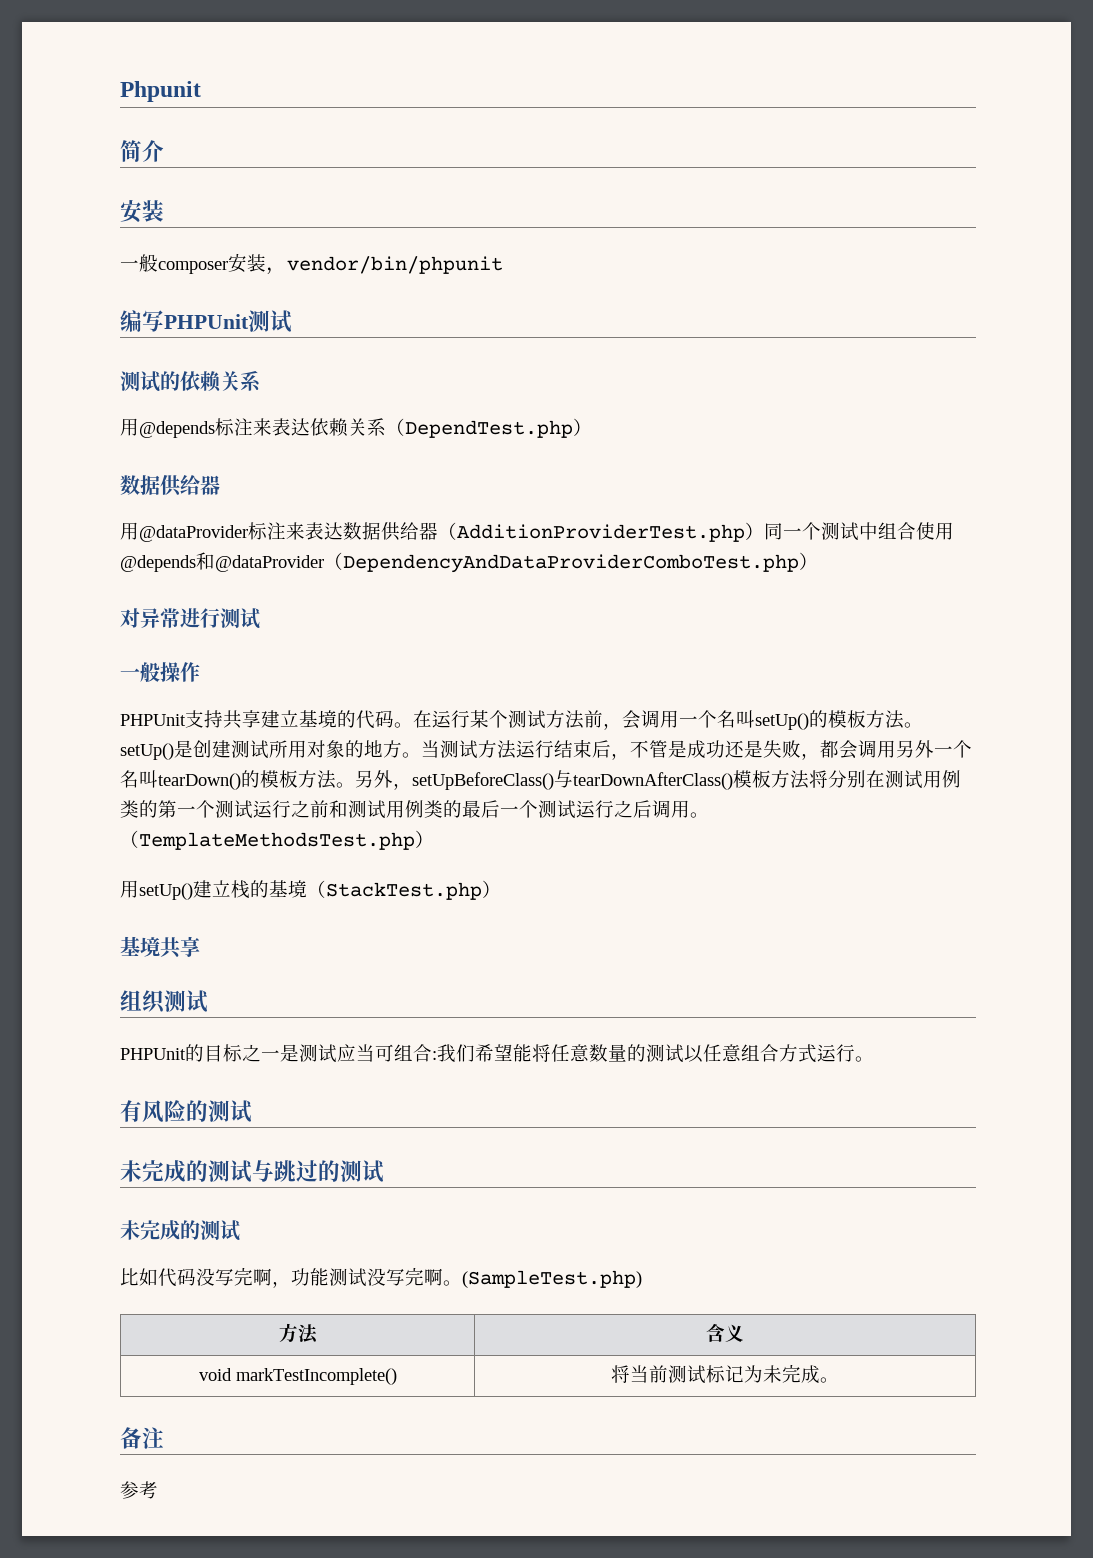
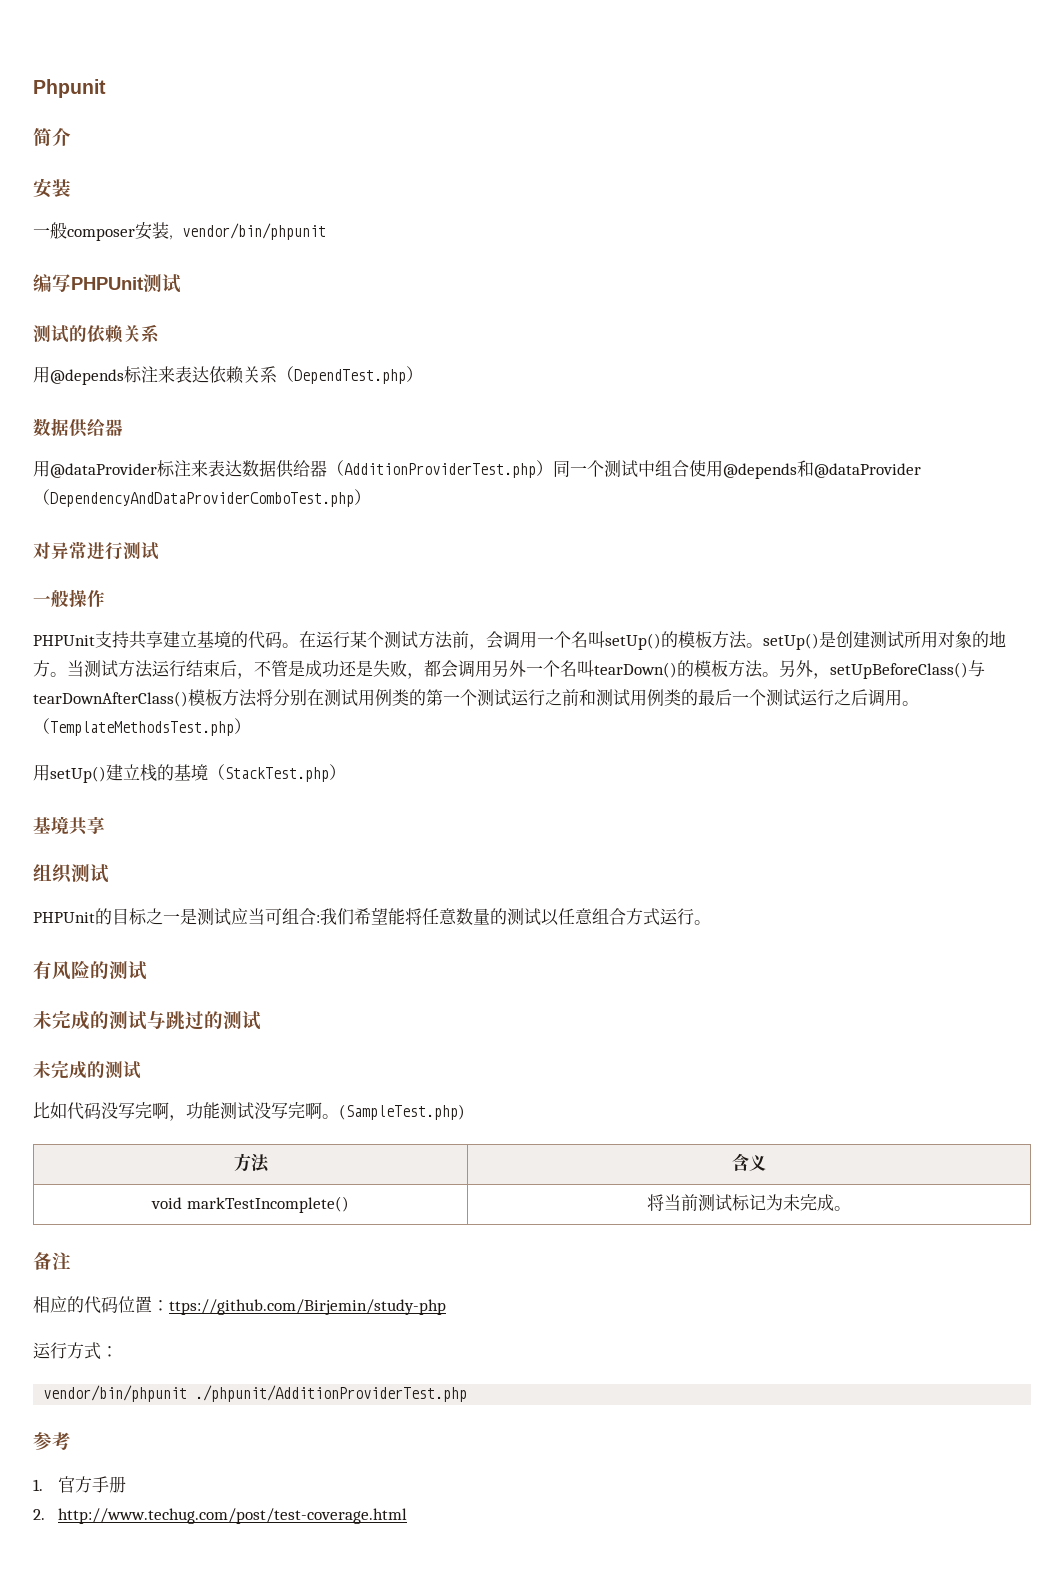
[120,1481,158,1499] 参考 -> [33,1296,446,1315] [33,1342,118,1360] [43,1385,468,1402] [33,1432,71,1450] [33,1476,127,1493] [33,1508,408,1524] 相应的代码位置：ttps://github.com/Birjemin/study-php // 运行方式： // vendor/bin/phpunit ./phpunit/AdditionProviderTest.php // 参考 // 1.官方手册 // 2. http://www.techug.com/post/test-coverage.html

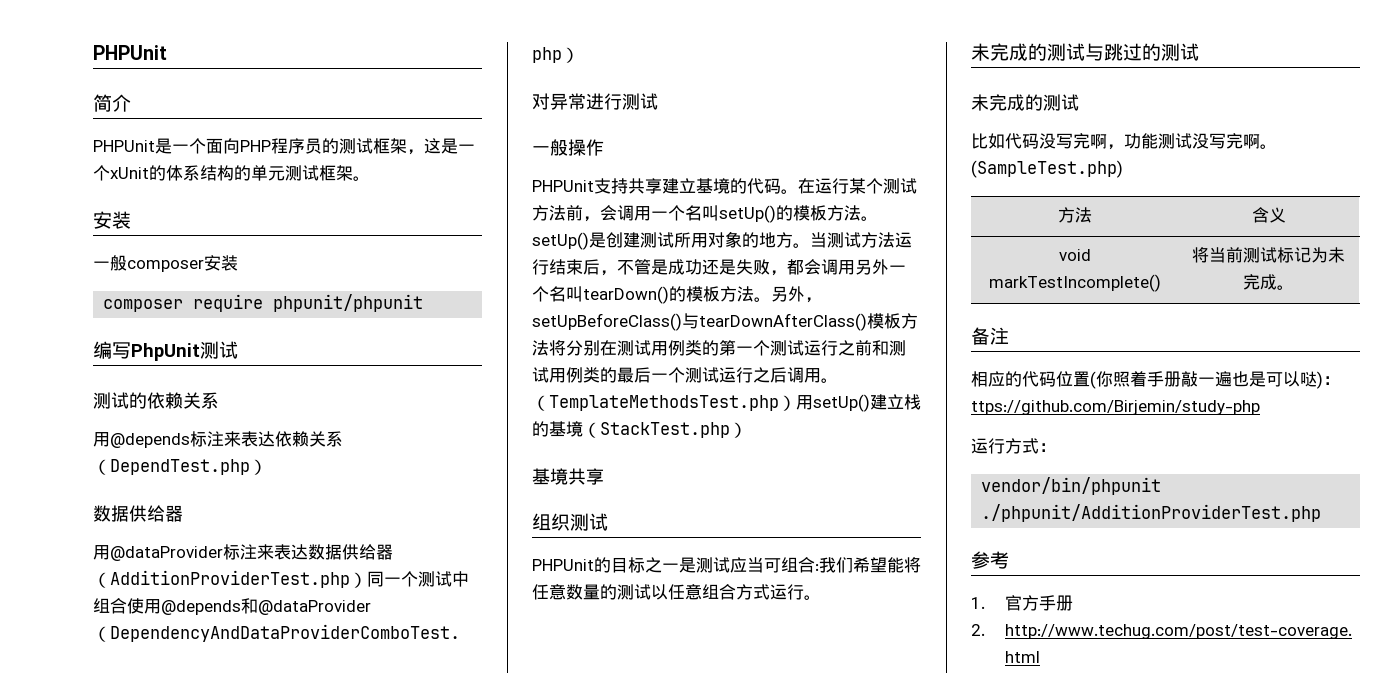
[33,79,106,98] Phpunit -> [93,45,167,60] PHPUnit
(71, 137) none -> [93,138,475,155] [93,165,370,181] // PHPUnit是一个面向PHP程序员的测试框架，这是一个xUnit的体系结构的单元测试框架。
[169,223,326,240] ，vendor/bin/phpunit -> [103,294,424,312] // composer require phpunit/phpunit
[71,277,143,290] PHPUnit -> [131,343,200,361] PhpUnit
(251, 726) // -> (796, 403) none
[33,960,147,980] // 有风险的测试 -> (821, 597) none
(152, 1304) none -> [1090,371,1323,389] (你照着手册敲一遍也是可以哒)

